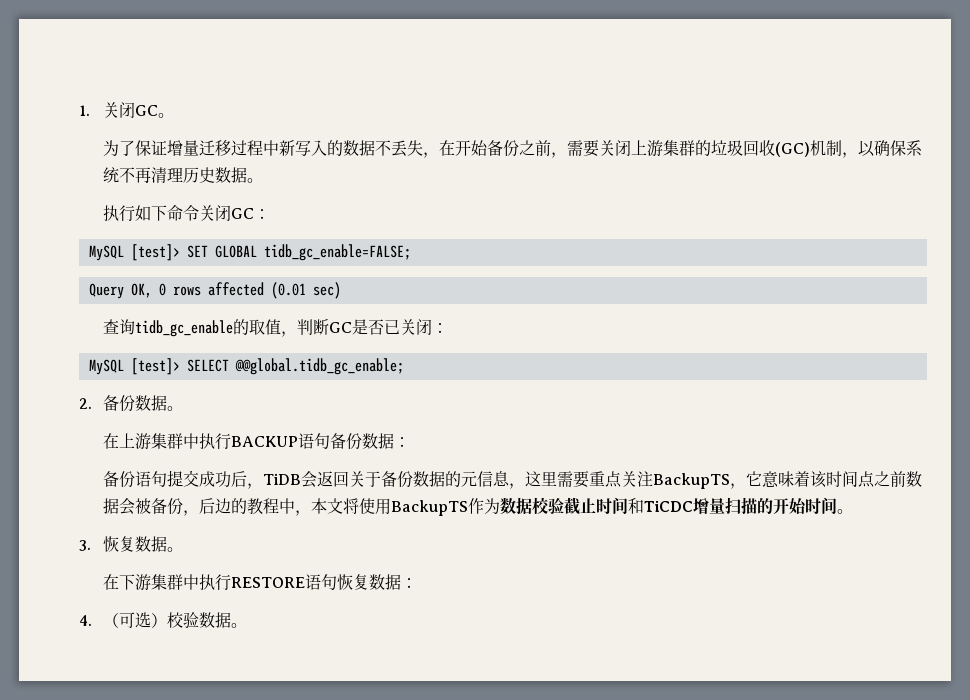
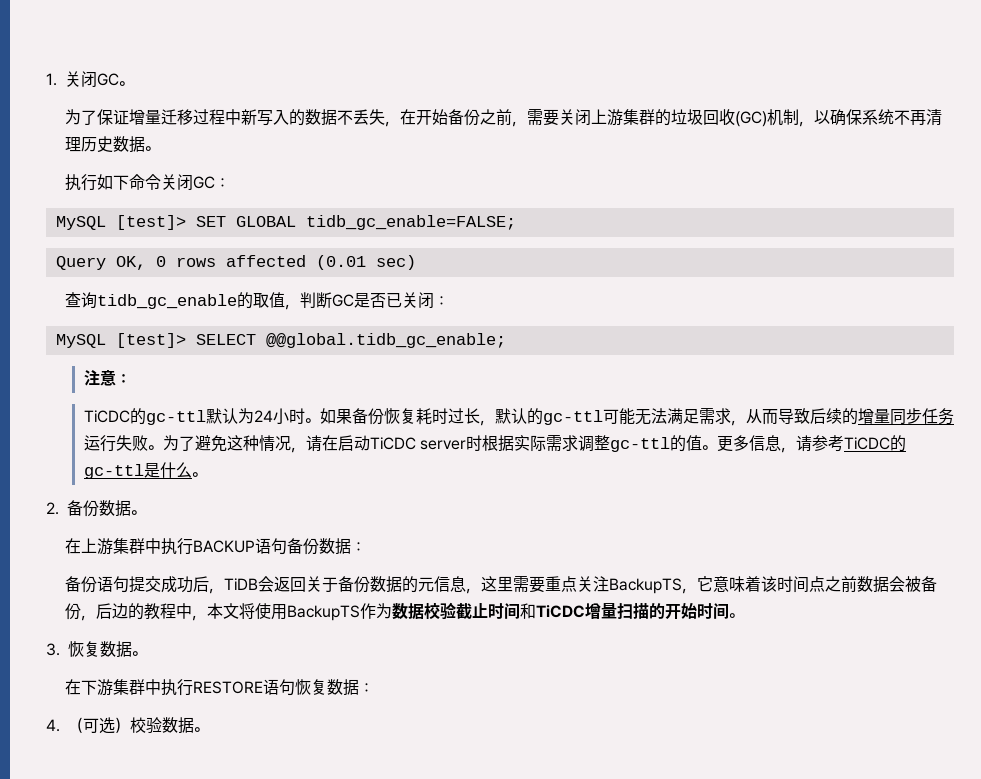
(404, 366) none -> [83,370,131,386] [83,408,954,426] [83,435,906,453] [83,462,207,479] // 注意： // TiCDC的gc-ttl默认为24小时。如果备份恢复耗时过长，默认的gc-ttl可能无法满足需求，从而导致后续的增量同步任务运行失败。为了避免这种情况，请在启动TiCDC server时根据实际需求调整gc-ttl的值。更多信息，请参考TiCDC的gc-ttl是什么。

